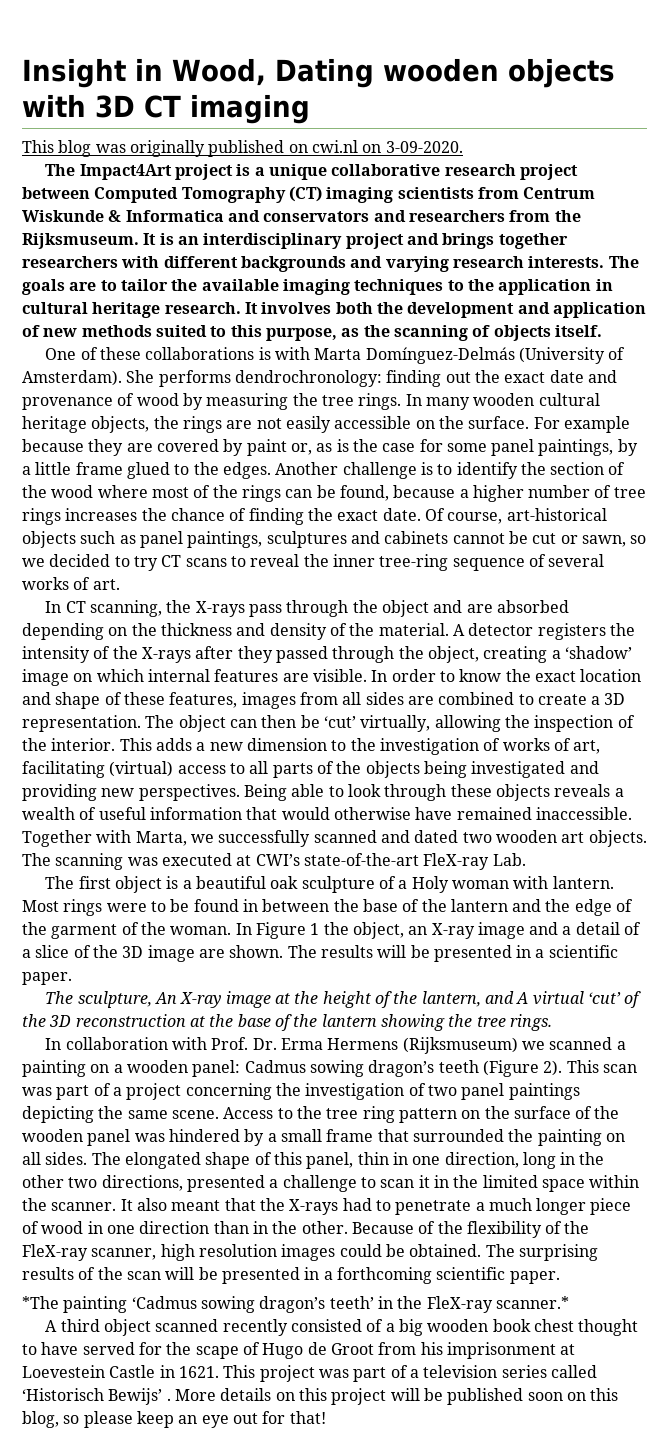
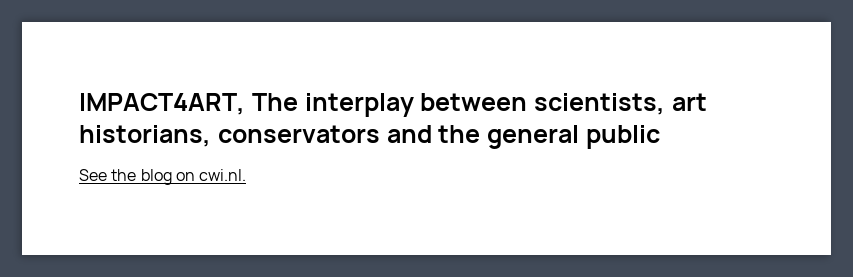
[22,58,615,88] [22,94,310,124] [22,140,463,157] [45,164,578,180] [22,186,596,203] [22,210,581,222] [22,233,568,249] [22,256,639,272] [22,279,613,295] [22,302,646,318] [22,325,602,341] [45,347,626,364] [22,370,617,387] [22,393,600,410] [22,416,630,433] [22,439,638,456] [22,462,626,479] [22,485,646,502] [22,508,607,525] [22,531,647,548] [22,554,605,571] [22,577,120,590] [45,600,569,617] [22,623,635,640] [22,646,632,663] [22,669,642,686] [22,692,626,709] [22,715,635,732] [22,738,601,755] [22,761,599,778] [22,784,624,801] [22,807,632,820] [22,830,647,847] [22,853,526,870] [45,876,614,893] [22,899,634,916] [22,922,642,939] [22,945,618,962] [22,972,72,985] [45,991,642,1008] [22,1014,552,1031] [45,1037,626,1054] [22,1060,637,1077] [22,1083,580,1100] [22,1106,620,1123] [22,1129,625,1146] [22,1152,605,1169] [22,1175,640,1192] [22,1198,632,1215] [22,1221,590,1238] [22,1244,598,1261] [22,1267,560,1284] [22,1296,569,1313] [45,1319,639,1336] [22,1342,576,1359] [22,1365,597,1382] [22,1388,619,1405] [22,1411,326,1428] Insight in Wood, Dating wooden objects with 3D CT imaging // This blog was originally published on cwi.nl on 3-09-2020. // The Impact4Art project is a unique collaborative research project between Computed Tomography (CT) imaging scientists from Centrum Wiskunde & Informatica and conservators and researchers from the Rijksmuseum. It is an interdisciplinary project and brings together researchers with different backgrounds and varying research interests. The goals are to tailor the available imaging techniques to the application in cultural heritage research. It involves both the development and application of new methods suited to this purpose, as the scanning of objects itself. // One of these collaborations is with Marta Domínguez-Delmás (University of Amsterdam). She performs dendrochronology: finding out the exact date and provenance of wood by measuring the tree rings. In many wooden cultural heritage objects, the rings are not easily accessible on the surface. For example because they are covered by paint or, as is the case for some panel paintings, by a little frame glued to the edges. Another challenge is to identify the section of the wood where most of the rings can be found, because a higher number of tree rings increases the chance of finding the exact date. Of course, art-historical objects such as panel paintings, sculptures and cabinets cannot be cut or sawn, so we decided to try CT scans to reveal the inner tree-ring sequence of several works of art. // In CT scanning, the X-rays pass through the object and are absorbed depending on the thickness and density of the material. A detector registers the intensity of the X-rays after they passed through the object, creating a ‘shadow’ image on which internal features are visible. In order to know the exact location and shape of these features, images from all sides are combined to create a 3D representation. The object can then be ‘cut’ virtually, allowing the inspection of the interior. This adds a new dimension to the investigation of works of art, facilitating (virtual) access to all parts of the objects being investigated and providing new perspectives. Being able to look through these objects reveals a wealth of useful information that would otherwise have remained inaccessible. Together with Marta, we successfully scanned and dated two wooden art objects. The scanning was executed at CWI’s state-of-the-art FleX-ray Lab. // The first object is a beautiful oak sculpture of a Holy woman with lantern. Most rings were to be found in between the base of the lantern and the edge of the garment of the woman. In Figure 1 the object, an X-ray image and a detail of a slice of the 3D image are shown. The results will be presented in a scientific paper. // The sculpture, An X-ray image at the height of the lantern, and A virtual ‘cut’ of the 3D reconstruction at the base of the lantern showing the tree rings. // In collaboration with Prof. Dr. Erma Hermens (Rijksmuseum) we scanned a painting on a wooden panel: Cadmus sowing dragon’s teeth (Figure 2). This scan was part of a project concerning the investigation of two panel paintings depicting the same scene. Access to the tree ring pattern on the surface of the wooden panel was hindered by a small frame that surrounded the painting on all sides. The elongated shape of this panel, thin in one direction, long in the other two directions, presented a challenge to scan it in the limited space within the scanner. It also meant that the X-rays had to penetrate a much longer piece of wood in one direction than in the other. Because of the flexibility of the FleX-ray scanner, high resolution images could be obtained. The surprising results of the scan will be presented in a forthcoming scientific paper. // *The painting ‘Cadmus sowing dragon’s teeth’ in the FleX-ray scanner.* // A third object scanned recently consisted of a big wooden book chest thought to have served for the scape of Hugo de Groot from his imprisonment at Loevestein Castle in 1621. This project was part of a television series called ‘Historisch Bewijs’ . More details on this project will be published soon on this blog, so please keep an eye out for that! -> [79,93,707,117] [79,125,660,149] [79,169,247,185] IMPACT4ART, The interplay between scientists, art historians, conservators and the general public // See the blog on cwi.nl.

